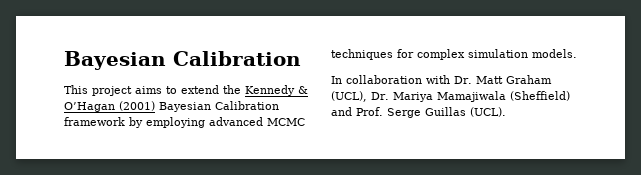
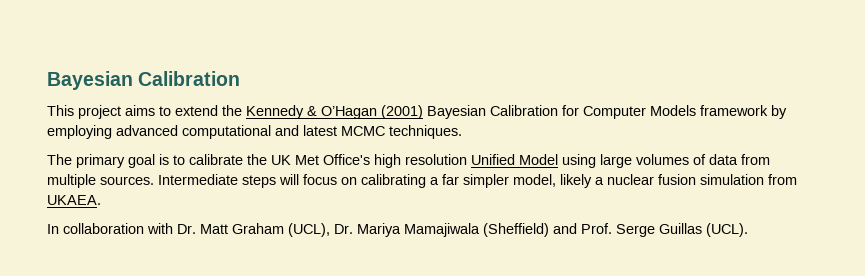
(279, 105) none -> [562,105,696,119] for Computer Models
[267,118,305,126] [331,49,577,60] MCMC techniques for complex simulation models. -> [182,125,462,139] [47,154,770,168] [47,174,797,188] [47,195,101,205] computational and latest MCMC techniques. // The primary goal is to calibrate the UK Met Office's high resolution Unified Model using large volumes of data from multiple sources. Intermediate steps will focus on calibrating a far simpler model, likely a nuclear fusion simulation from UKAEA.

